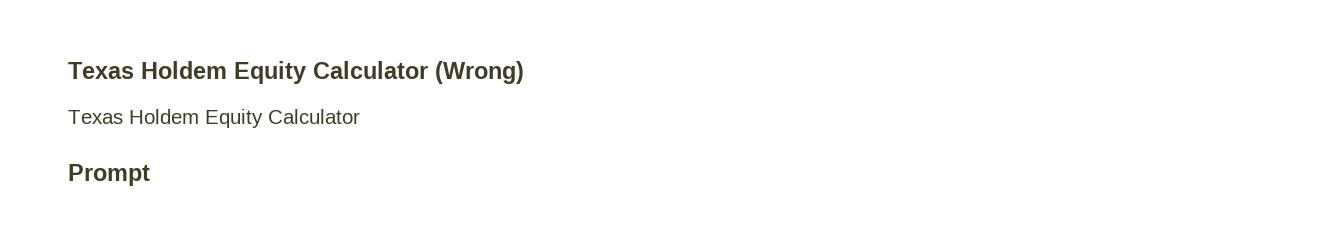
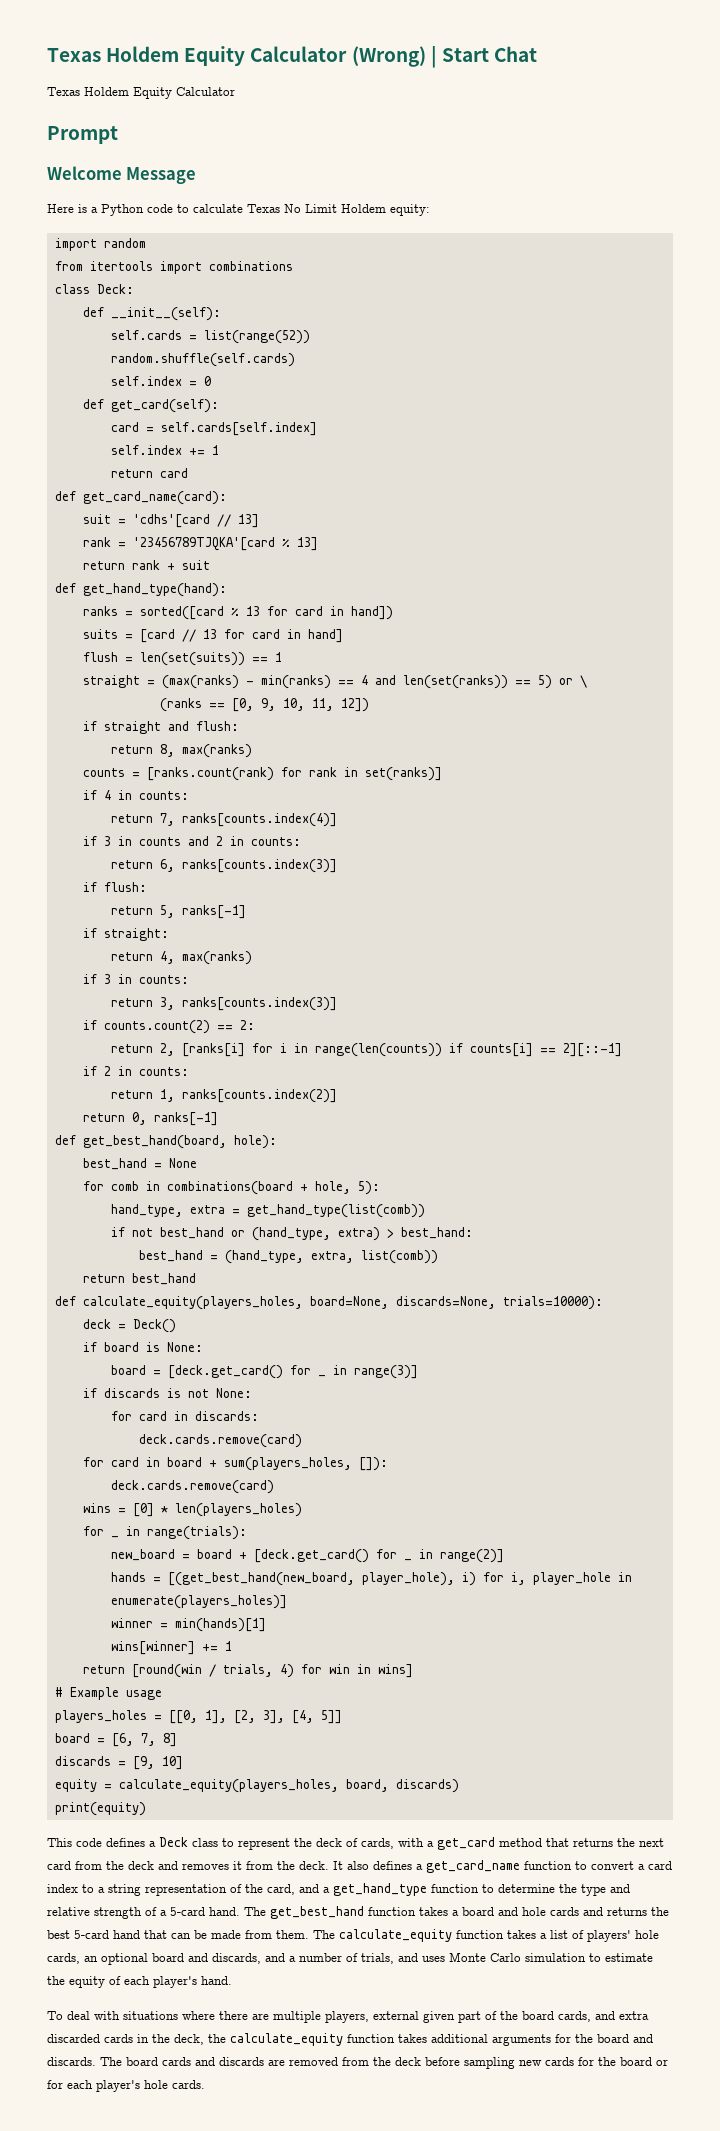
(524, 72) none -> [430,46,537,68] | Start Chat
(150, 175) none -> [47,166,197,184] [47,204,430,216] [54,238,146,251] [54,261,293,274] [54,284,134,294] [82,307,221,321] [110,330,310,344] [110,353,295,367] [110,376,211,386] [82,399,219,413] [110,422,317,436] [110,445,219,455] [110,468,188,478] [54,491,227,505] [82,514,259,528] [82,537,318,551] [82,560,210,570] [54,583,227,597] [82,606,393,620] [82,629,343,643] [82,652,282,666] [82,675,587,689] [159,698,369,712] [82,721,239,734] [110,744,252,758] [82,767,442,781] [82,790,189,800] [110,813,337,827] [82,836,301,846] [110,859,337,873] [82,882,147,892] [110,905,246,919] [82,928,169,941] [110,951,252,965] [82,974,189,984] [110,997,337,1011] [82,1020,255,1034] [110,1043,622,1057] [82,1066,189,1076] [110,1089,337,1103] [82,1112,218,1126] [54,1135,277,1149] [82,1158,197,1170] [82,1181,380,1195] [110,1204,425,1218] [110,1227,473,1241] [138,1250,438,1264] [82,1273,196,1285] [54,1296,603,1310] [82,1319,176,1333] [82,1342,203,1352] [110,1365,311,1379] [317,1375,326,1377] [332,1365,418,1379] [82,1388,252,1398] [110,1411,259,1421] [138,1434,302,1448] [82,1457,388,1471] [110,1480,274,1494] [82,1503,302,1517] [82,1526,104,1536] [110,1536,119,1538] [125,1526,247,1540] [110,1549,397,1563] [403,1559,412,1561] [418,1549,504,1563] [110,1572,632,1586] [110,1595,287,1609] [110,1618,266,1632] [110,1641,232,1655] [82,1664,413,1678] [54,1687,162,1700] [54,1710,342,1724] [54,1733,177,1747] [54,1756,183,1770] [54,1779,459,1793] [54,1802,146,1816] [47,1837,664,1850] [47,1860,672,1873] [47,1883,630,1896] [47,1906,669,1919] [47,1929,659,1942] [47,1952,653,1965] [47,1976,232,1988] [47,2011,649,2023] [47,2033,653,2046] [47,2057,668,2069] [47,2080,205,2092] // Welcome Message // Here is a Python code to calculate Texas No Limit Holdem equity: // import random // from itertools import combinations // class Deck: // def __init__(self): // self.cards = list(range(52)) // random.shuffle(self.cards) // self.index = 0 // def get_card(self): // card = self.cards[self.index] // self.index += 1 // return card // def get_card_name(card): // suit = 'cdhs'[card // 13] // rank = '23456789TJQKA'[card % 13] // return rank + suit // def get_hand_type(hand): // ranks = sorted([card % 13 for card in hand]) // suits = [card // 13 for card in hand] // flush = len(set(suits)) == 1 // straight = (max(ranks) - min(ranks) == 4 and len(set(ranks)) == 5) or \ // (ranks == [0, 9, 10, 11, 12]) // if straight and flush: // return 8, max(ranks) // counts = [ranks.count(rank) for rank in set(ranks)] // if 4 in counts: // return 7, ranks[counts.index(4)] // if 3 in counts and 2 in counts: // return 6, ranks[counts.index(3)] // if flush: // return 5, ranks[-1] // if straight: // return 4, max(ranks) // if 3 in counts: // return 3, ranks[counts.index(3)] // if counts.count(2) == 2: // return 2, [ranks[i] for i in range(len(counts)) if counts[i] == 2][::-1] // if 2 in counts: // return 1, ranks[counts.index(2)] // return 0, ranks[-1] // def get_best_hand(board, hole): // best_hand = None // for comb in combinations(board + hole, 5): // hand_type, extra = get_hand_type(list(comb)) // if not best_hand or (hand_type, extra) > best_hand: // best_hand = (hand_type, extra, list(comb)) // return best_hand // def calculate_equity(players_holes, board=None, discards=None, trials=10000): // deck = Deck() // if board is None: // board = [deck.get_card() for _ in range(3)] // if discards is not None: // for card in discards: // deck.cards.remove(card) // for card in board + sum(players_holes, []): // deck.cards.remove(card) // wins = [0] * len(players_holes) // for _ in range(trials): // new_board = board + [deck.get_card() for _ in range(2)] // hands = [(get_best_hand(new_board, player_hole), i) for i, player_hole in enumerate(players_holes)] // winner = min(hands)[1] // wins[winner] += 1 // return [round(win / trials, 4) for win in wins] // # Example usage // players_holes = [[0, 1], [2, 3], [4, 5]] // board = [6, 7, 8] // discards = [9, 10] // equity = calculate_equity(players_holes, board, discards) // print(equity) // This code defines a Deck class to represent the deck of cards, with a get_card method that returns the next card from the deck and removes it from the deck. It also defines a get_card_name function to convert a card index to a string representation of the card, and a get_hand_type function to determine the type and relative strength of a 5-card hand. The get_best_hand function takes a board and hole cards and returns the best 5-card hand that can be made from them. The calculate_equity function takes a list of players' hole cards, an optional board and discards, and a number of trials, and uses Monte Carlo simulation to estimate the equity of each player's hand. // To deal with situations where there are multiple players, external given part of the board cards, and extra discarded cards in the deck, the calculate_equity function takes additional arguments for the board and discards. The board cards and discards are removed from the deck before sampling new cards for the board or for each player's hole cards.

